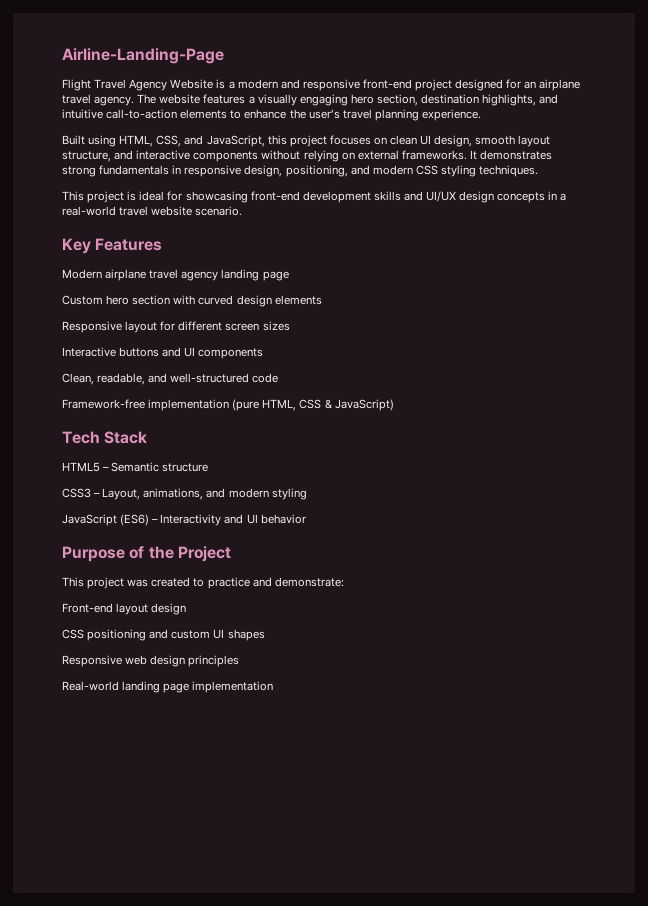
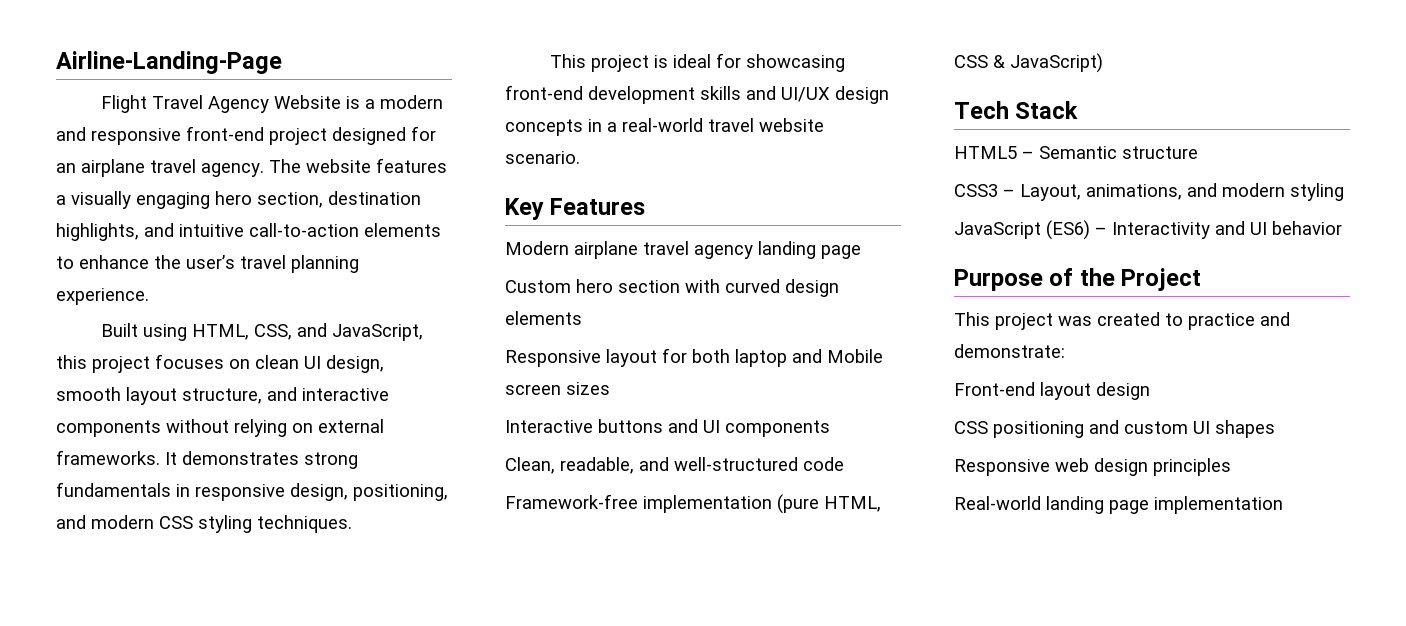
[178,321,223,331] different -> [692,349,883,367] both laptop and Mobile

